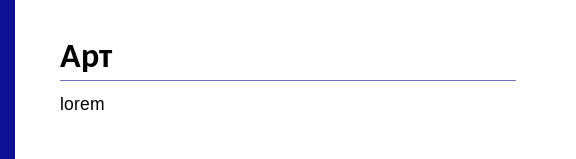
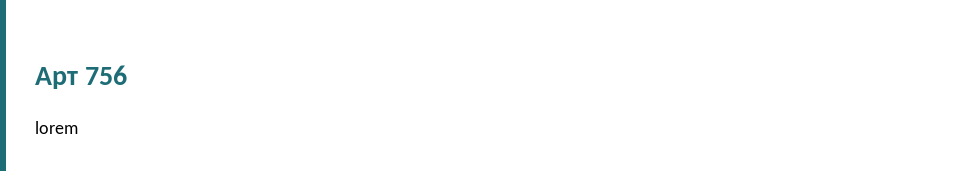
(113, 58) none -> [85,65,128,85] 756

